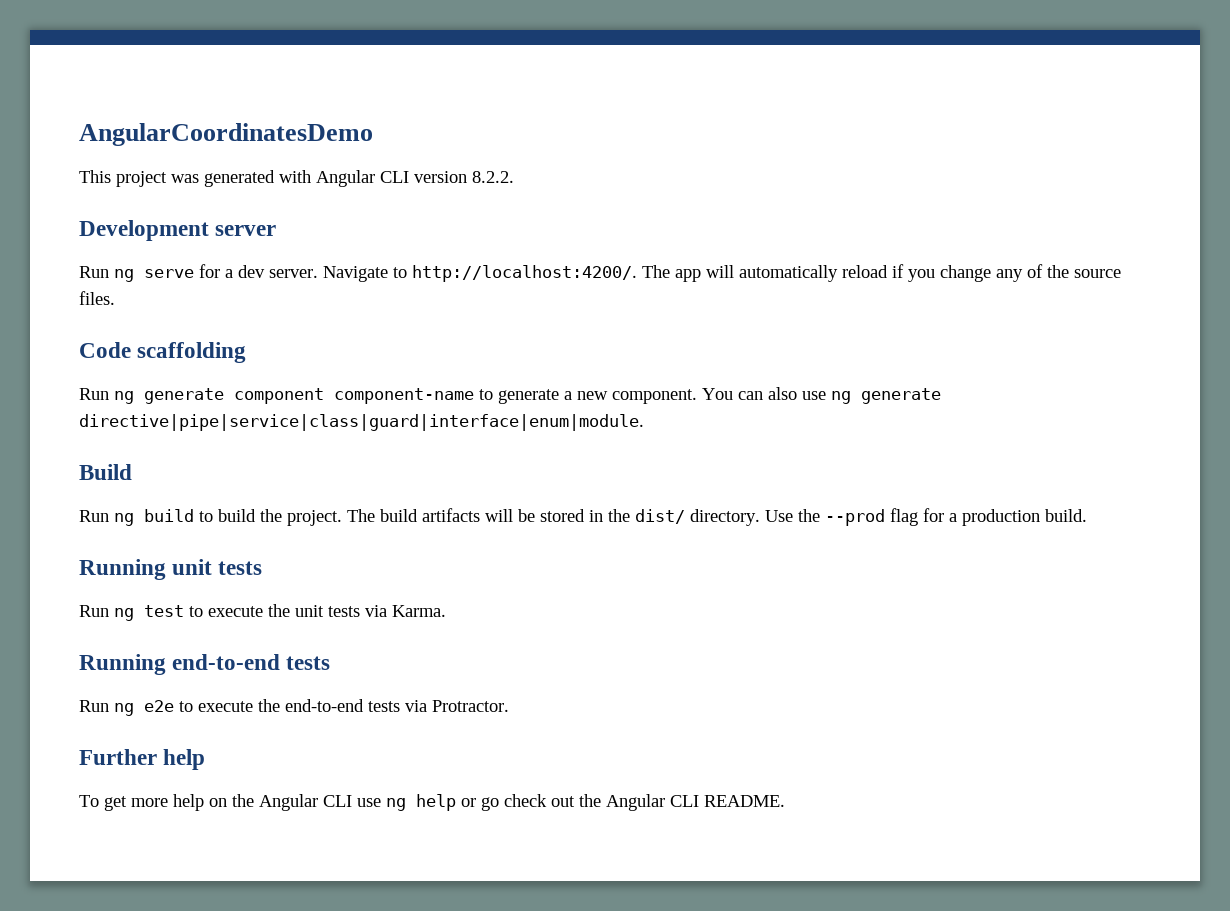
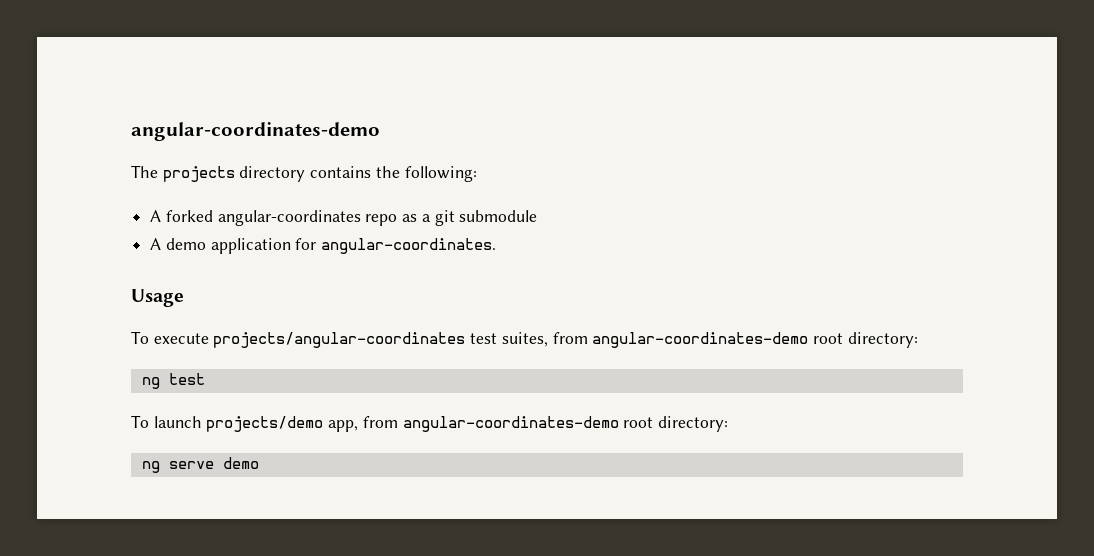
[79,123,373,146] [79,170,514,187] [79,220,277,241] [79,264,1121,282] [79,291,115,305] [79,342,247,363] [79,387,941,404] [79,414,644,431] [79,464,132,480] [79,508,1087,526] [79,559,263,580] [79,604,446,621] [79,654,331,675] [79,699,509,716] [79,749,206,770] [79,794,785,811] AngularCoordinatesDemo // This project was generated with Angular CLI version 8.2.2. // Development server // Run ng serve for a dev server. Navigate to http://localhost:4200/. The app will automatically reload if you change any of the source files. // Code scaffolding // Run ng generate component component-name to generate a new component. You can also use ng generate directive|pipe|service|class|guard|interface|enum|module. // Build // Run ng build to build the project. The build artifacts will be stored in the dist/ directory. Use the --prod flag for a production build. // Running unit tests // Run ng test to execute the unit tests via Karma. // Running end-to-end tests // Run ng e2e to execute the end-to-end tests via Protractor. // Further help // To get more help on the Angular CLI use ng help or go check out the Angular CLI README. -> [131,122,380,141] [131,165,477,182] [150,210,538,226] [150,238,497,254] [131,289,184,307] [131,331,918,348] [141,373,205,389] [131,415,729,432] [141,457,259,473] angular-coordinates-demo // The projects directory contains the following: // A forked angular-coordinates repo as a git submodule // A demo application for angular-coordinates. // Usage // To execute projects/angular-coordinates test suites, from angular-coordinates-demo root directory: // ng test // To launch projects/demo app, from angular-coordinates-demo root directory: // ng serve demo

